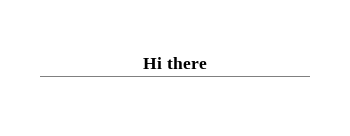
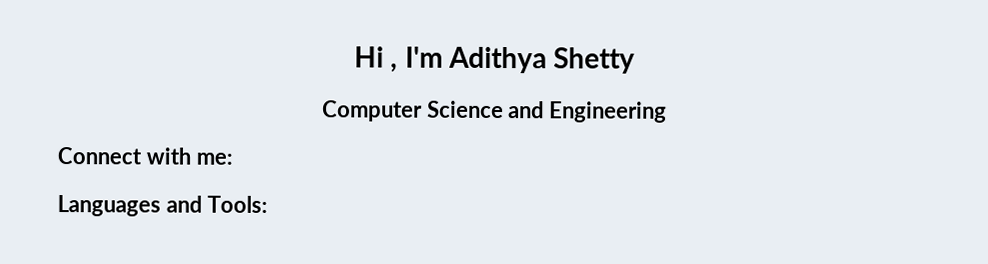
[166,57,207,69] there -> [390,46,636,74] [321,100,668,123] [57,147,233,165] [57,195,268,217] , I'm Adithya Shetty // Computer Science and Engineering // Connect with me: // Languages and Tools:

